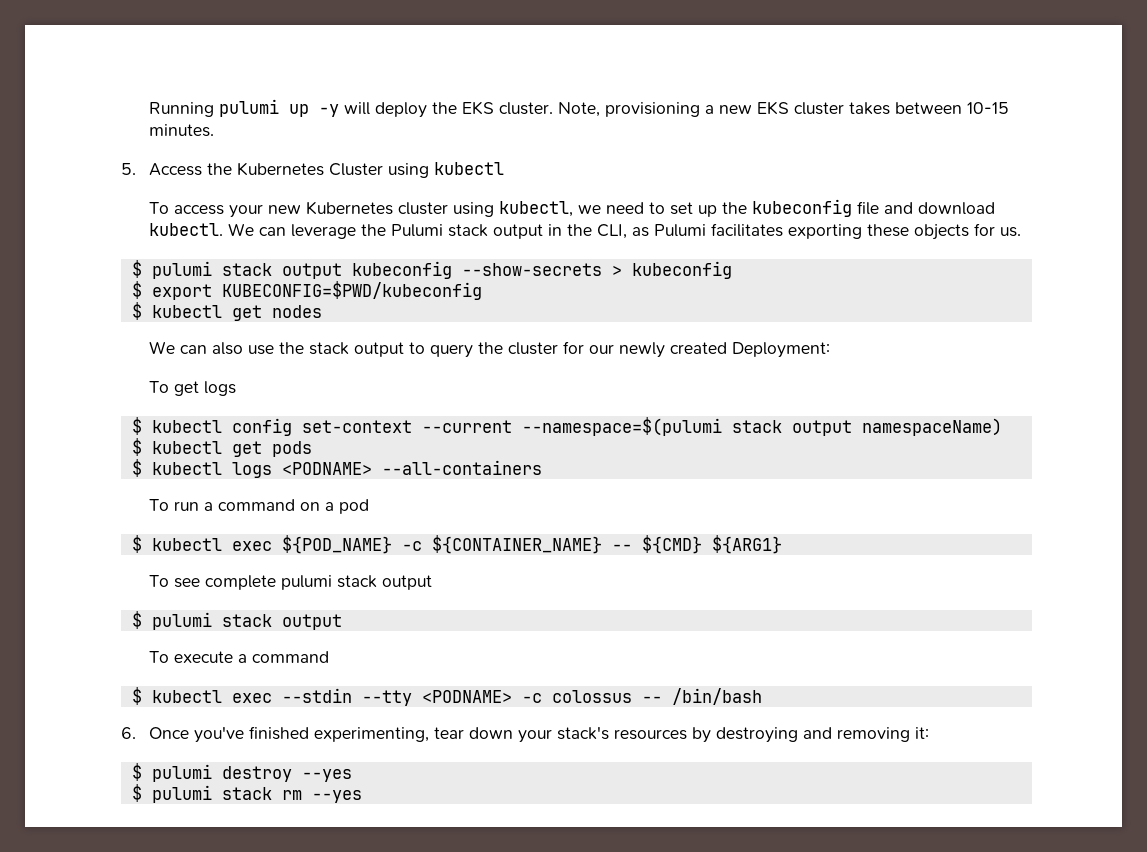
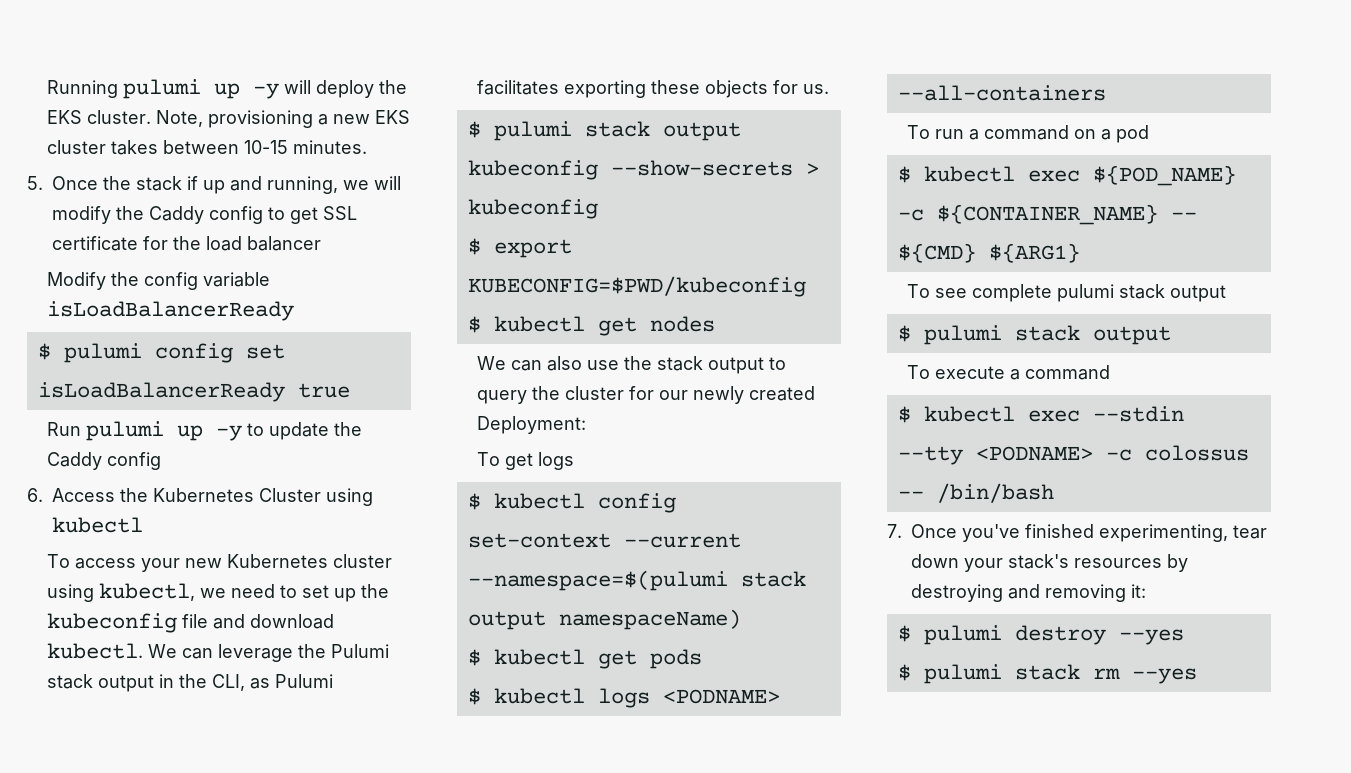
(136, 169) none -> [52,176,401,194] [52,206,357,224] [52,236,321,251] [47,272,271,290] [47,301,295,321] [37,343,285,363] [37,382,350,402] [47,421,363,441] [47,452,162,470] [27,488,43,502] Once the stack if up and running, we will modify the Caddy config to get SSL certificate for the load balancer // Modify the config variable isLoadBalancerReady // $ pulumi config set isLoadBalancerReady true // Run pulumi up -y to update the Caddy config // 6.
[121,727,136,739] 6. -> [887,524,902,538] 7.

